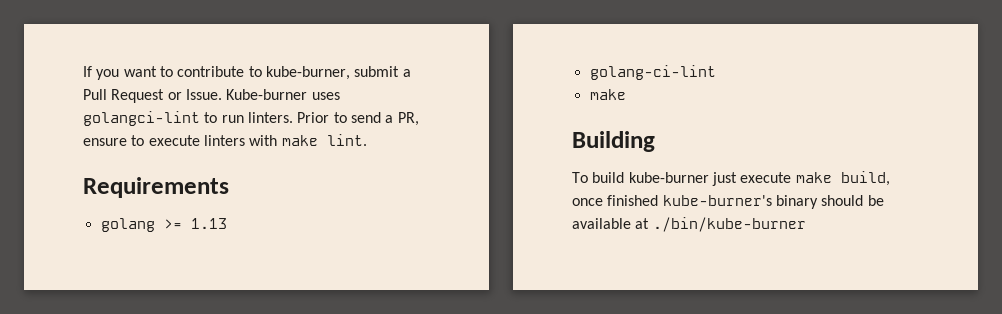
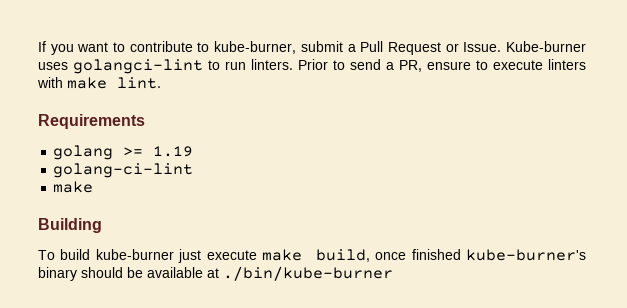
[190,218,227,229] 1.13 -> [153,146,194,157] 1.19

